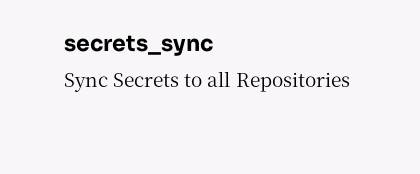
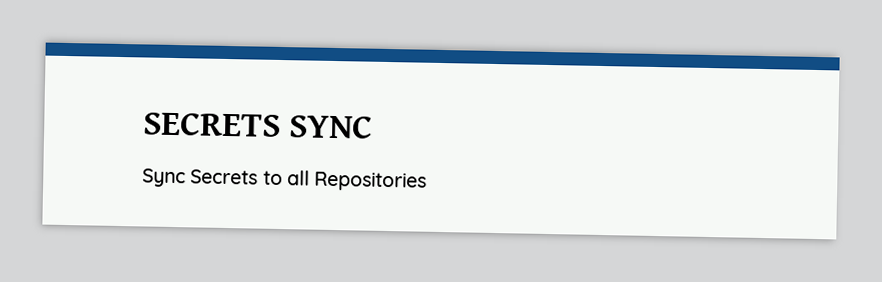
[64,35,213,56] secrets_sync -> [143,111,374,139] SECRETS SYNC

